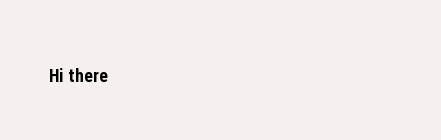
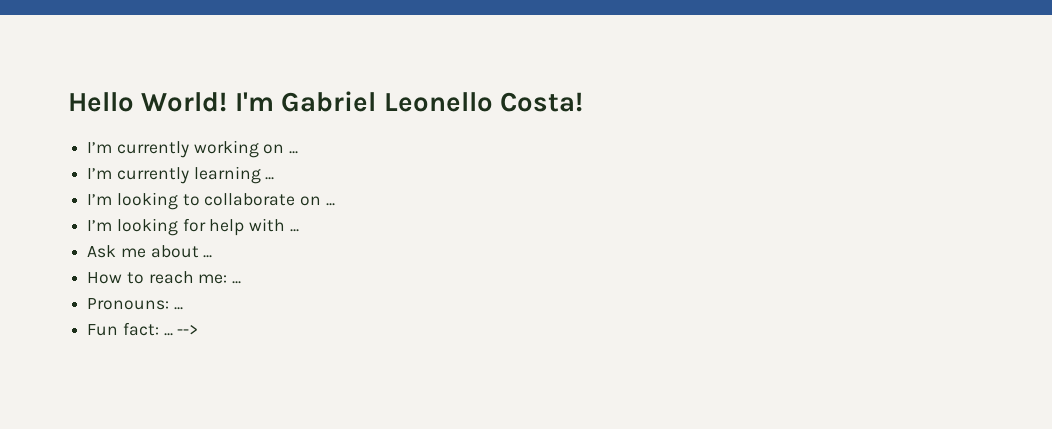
[49,68,108,82] Hi there -> [68,91,584,112] [87,140,299,158] [87,166,275,184] [87,192,335,210] [87,218,299,236] [87,245,213,258] [87,271,242,284] [87,298,183,310] [87,322,199,336] Hello World! I'm Gabriel Leonello Costa! // I’m currently working on ... // I’m currently learning ... // I’m looking to collaborate on ... // I’m looking for help with ... // Ask me about ... // How to reach me: ... // Pronouns: ... // Fun fact: ... -->

